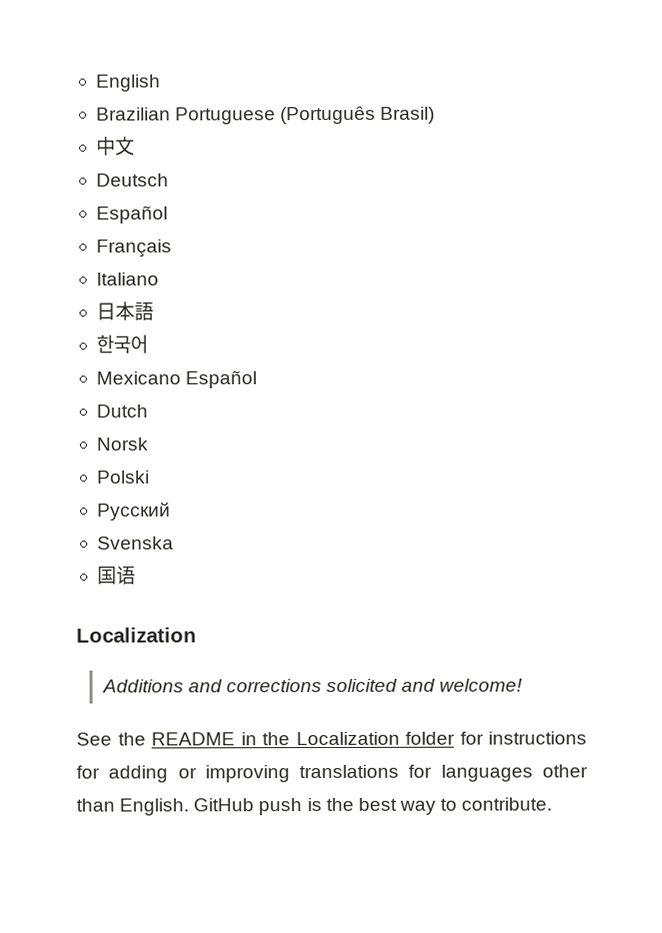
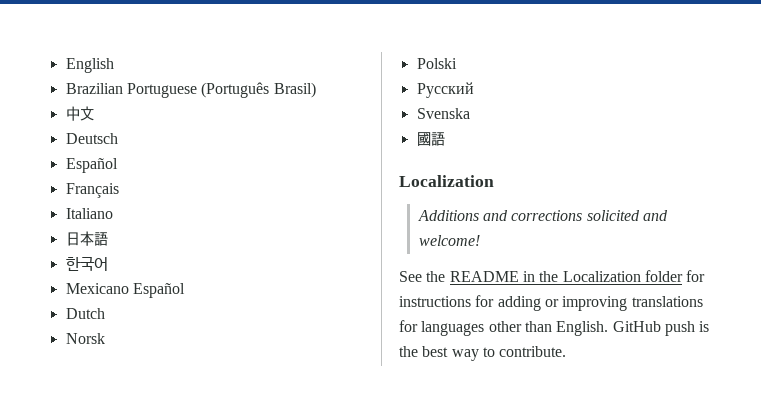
[96,565,136,585] 国语 -> [416,132,445,146] 國語

